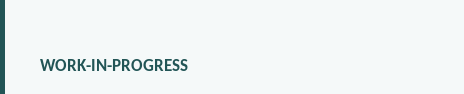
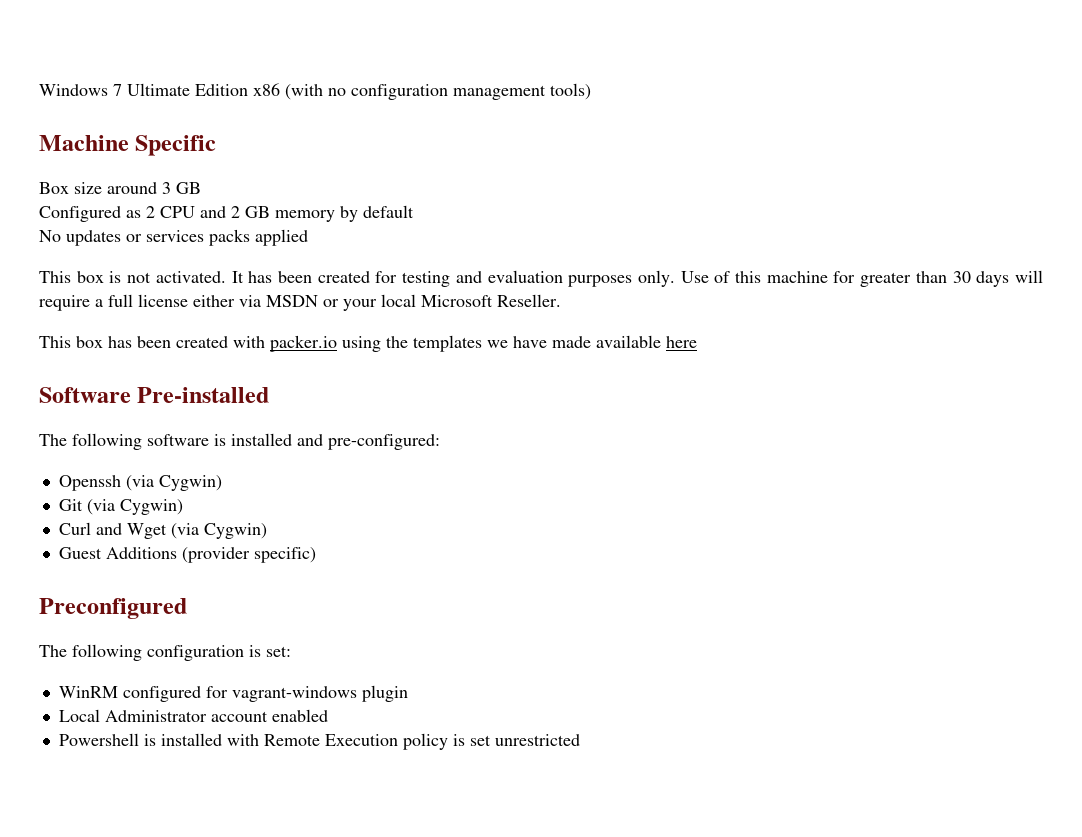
[40,59,188,71] WORK-IN-PROGRESS -> [39,83,591,100] [39,135,217,156] [39,182,201,194] [39,205,414,222] [39,229,308,246] [39,270,1044,287] [39,294,561,311] [39,335,697,352] [39,387,270,403] [39,433,440,450] [58,475,222,491] [58,499,183,515] [58,522,267,539] [58,547,316,563] [39,598,187,619] [39,644,291,661] [58,685,408,702] [58,709,328,722] [58,733,580,750] Windows 7 Ultimate Edition x86 (with no configuration management tools) // Machine Specific // Box size around 3 GB // Configured as 2 CPU and 2 GB memory by default // No updates or services packs applied // This box is not activated. It has been created for testing and evaluation purposes only. Use of this machine for greater than 30 days will require a full license either via MSDN or your local Microsoft Reseller. // This box has been created with packer.io using the templates we have made available here // Software Pre-installed // The following software is installed and pre-configured: // Openssh (via Cygwin) // Git (via Cygwin) // Curl and Wget (via Cygwin) // Guest Additions (provider specific) // Preconfigured // The following configuration is set: // WinRM configured for vagrant-windows plugin // Local Administrator account enabled // Powershell is installed with Remote Execution policy is set unrestricted

